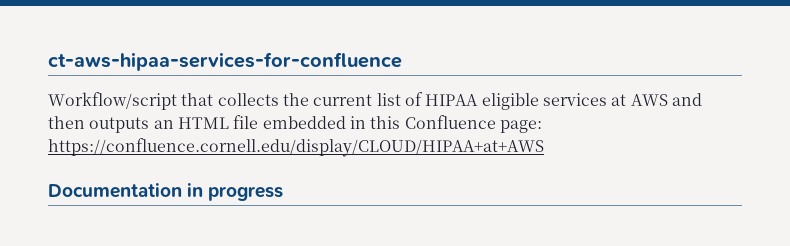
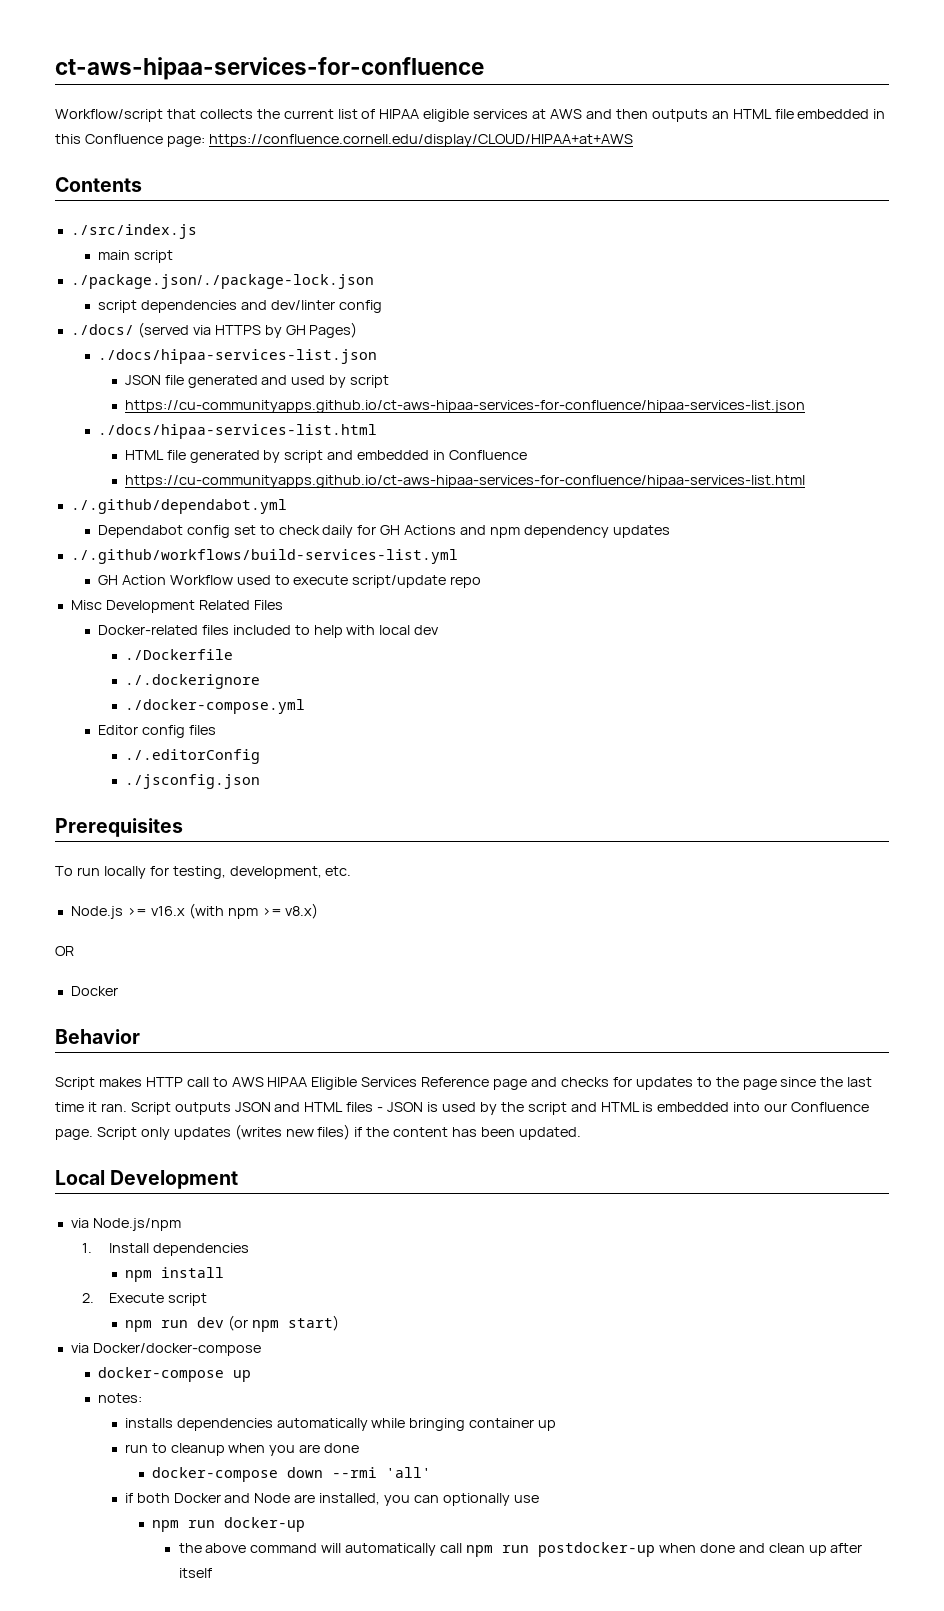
[48,183,284,201] Documentation in progress -> [55,177,142,192] [70,224,197,239] [97,250,173,263] [70,274,374,289] [97,300,382,313] [70,322,358,338] [97,349,377,364] [124,375,390,388] [124,400,805,413] [97,424,377,439] [124,450,528,463] [124,475,805,488] [70,499,287,514] [97,525,670,538] [70,549,458,564] [97,575,482,588] [70,600,283,613] [97,625,440,638] [124,649,233,660] [124,674,260,689] [124,699,305,714] [97,725,216,738] [124,749,260,764] [124,774,260,789] [55,818,183,837] [55,866,352,879] [70,903,319,919] [55,946,74,956] [70,986,118,996] [55,1029,140,1044] [55,1077,873,1090] [55,1102,870,1115] [55,1124,581,1140] [55,1170,239,1189] [70,1218,181,1231] [81,1243,249,1256] [124,1267,224,1282] [81,1293,207,1306] [124,1315,339,1332] [70,1343,261,1356] [97,1367,251,1382] [97,1393,142,1403] [124,1418,557,1431] [124,1443,360,1456] [151,1467,431,1482] [124,1493,539,1506] [151,1517,305,1532] [178,1542,863,1557] [178,1568,212,1578] Contents // ./src/index.js // main script // ./package.json/./package-lock.json // script dependencies and dev/linter config // ./docs/ (served via HTTPS by GH Pages) // ./docs/hipaa-services-list.json // JSON file generated and used by script // https://cu-communityapps.github.io/ct-aws-hipaa-services-for-confluence/hipaa-services-list.json // ./docs/hipaa-services-list.html // HTML file generated by script and embedded in Confluence // https://cu-communityapps.github.io/ct-aws-hipaa-services-for-confluence/hipaa-services-list.html // ./.github/dependabot.yml // Dependabot config set to check daily for GH Actions and npm dependency updates // ./.github/workflows/build-services-list.yml // GH Action Workflow used to execute script/update repo // Misc Development Related Files // Docker-related files included to help with local dev // ./Dockerfile // ./.dockerignore // ./docker-compose.yml // Editor config files // ./.editorConfig // ./jsconfig.json // Prerequisites // To run locally for testing, development, etc. // Node.js >= v16.x (with npm >= v8.x) // OR // Docker // Behavior // Script makes HTTP call to AWS HIPAA Eligible Services Reference page and checks for updates to the page since the last time it ran. Script outputs JSON and HTML files - JSON is used by the script and HTML is embedded into our Confluence page. Script only updates (writes new files) if the content has been updated. // Local Development // via Node.js/npm // 1. Install dependencies // npm install // 2. Execute script // npm run dev (or npm start) // via Docker/docker-compose // docker-compose up // notes: // installs dependencies automatically while bringing container up // run to cleanup when you are done // docker-compose down --rmi 'all' // if both Docker and Node are installed, you can optionally use // npm run docker-up // the above command will automatically call npm run postdocker-up when done and clean up after itself

